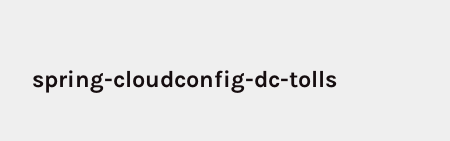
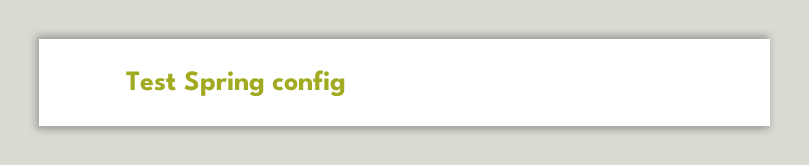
[32,70,337,93] spring-cloudconfig-dc-tolls -> [126,70,347,97] Test Spring config

